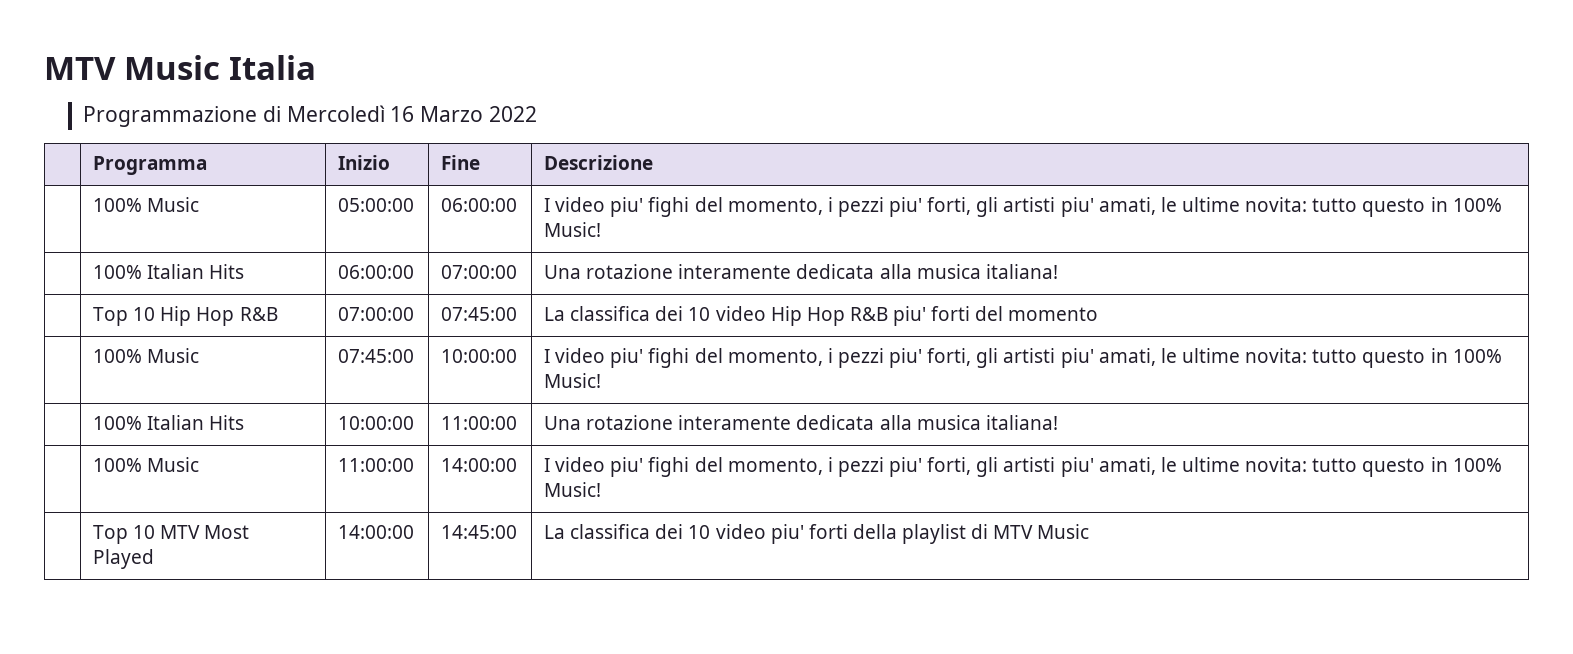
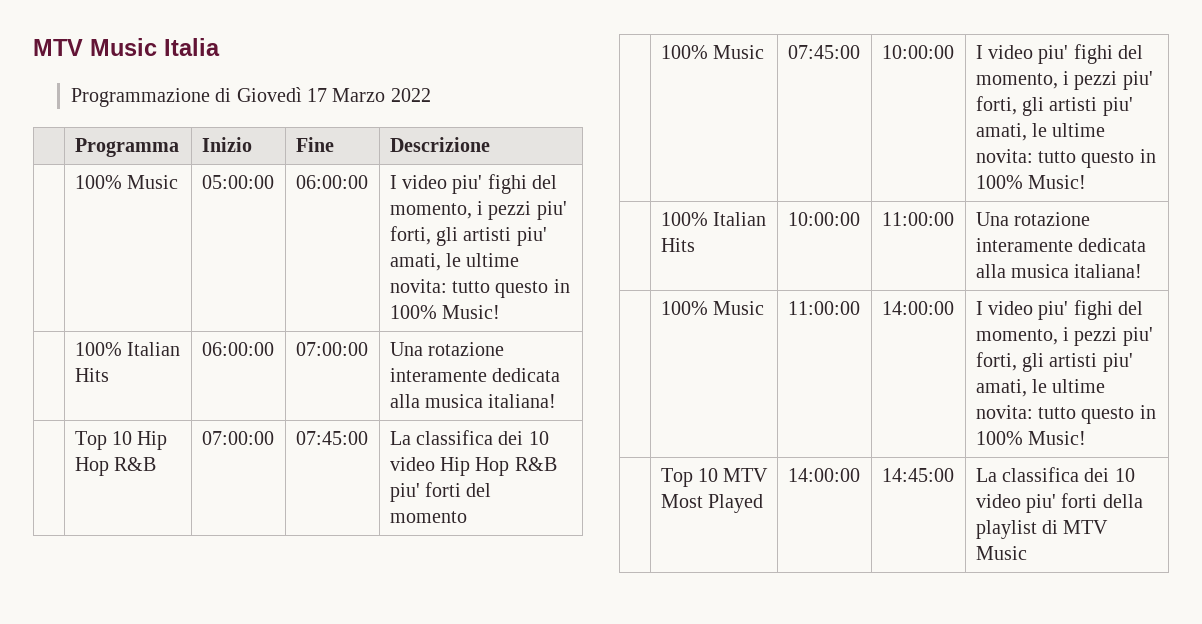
[286,105,415,122] Mercoledì 16 -> [236,87,328,102] Giovedì 17

